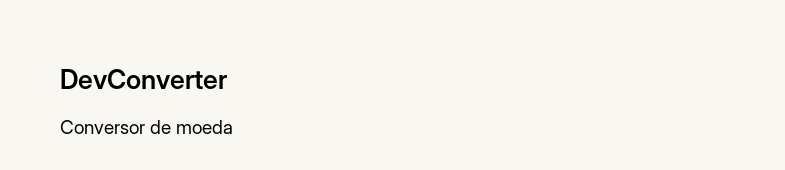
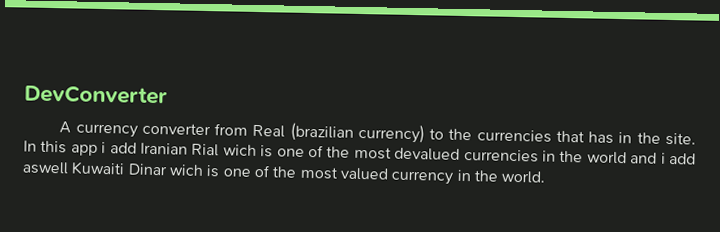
[60,120,234,134] Conversor de moeda -> [59,121,696,146] [23,140,696,165] [22,161,546,185] A currency converter from Real (brazilian currency) to the currencies that has in the site. In this app i add Iranian Rial wich is one of the most devalued currencies in the world and i add aswell Kuwaiti Dinar wich is one of the most valued currency in the world.

